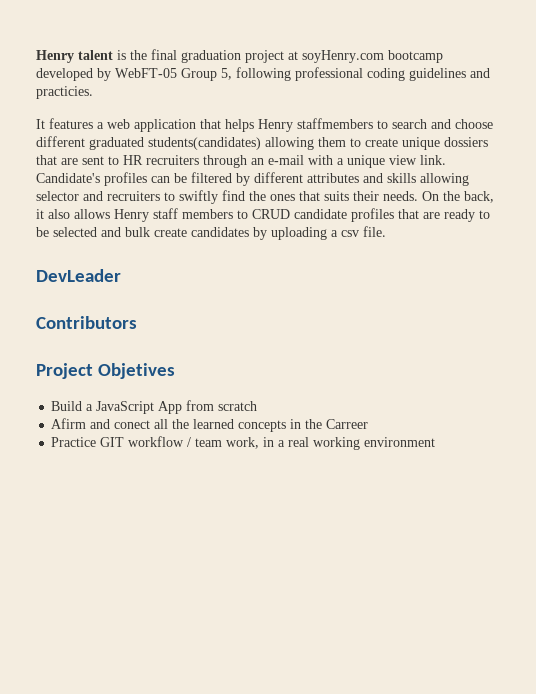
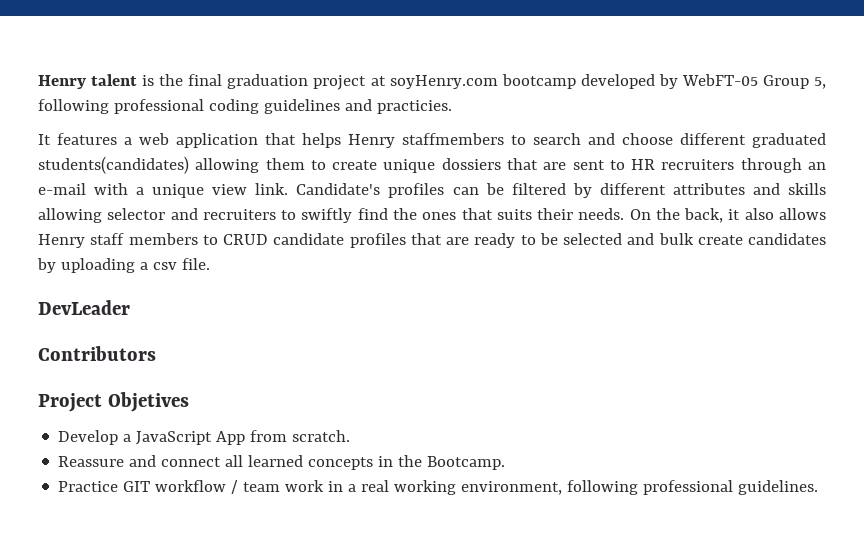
[51,401,83,411] Build -> [58,430,119,445] Develop
[218,401,258,411] [51,418,190,429] scratch // Afirm and conect all the -> [292,430,351,442] [58,455,244,467] scratch. // Reassure and connect all
[326,419,369,429] Carreer -> [427,456,506,470] Bootcamp.
[226,437,260,449] work, -> [285,480,325,492] work
[364,437,436,447] environment -> [461,480,819,495] environment, following professional guidelines.

